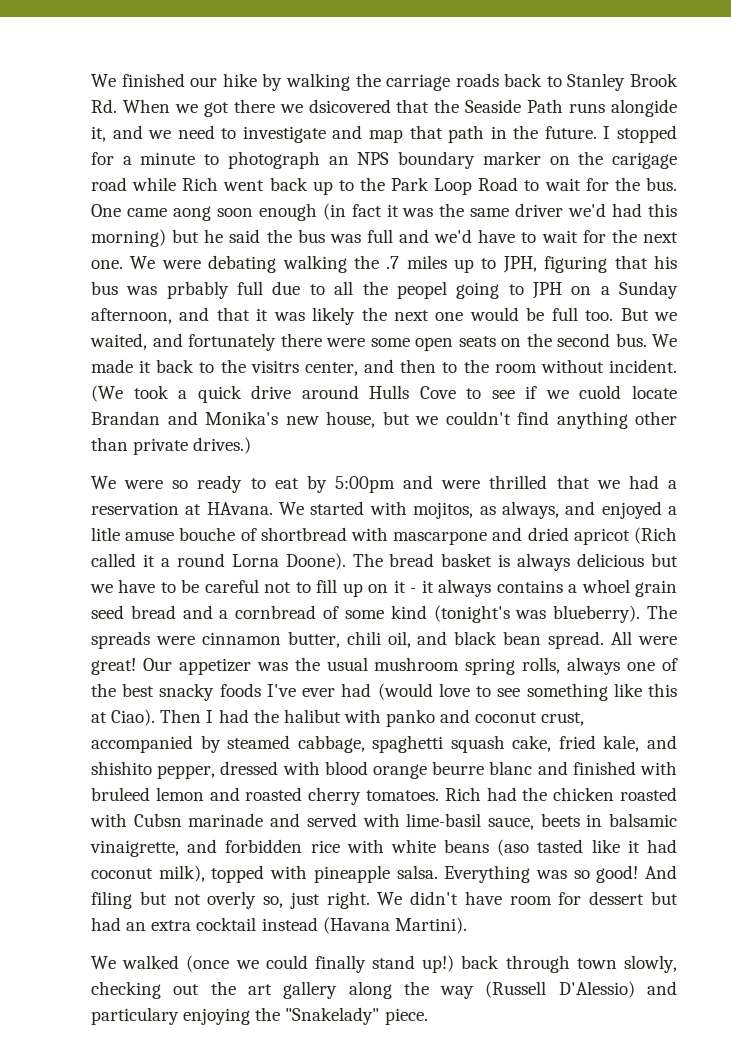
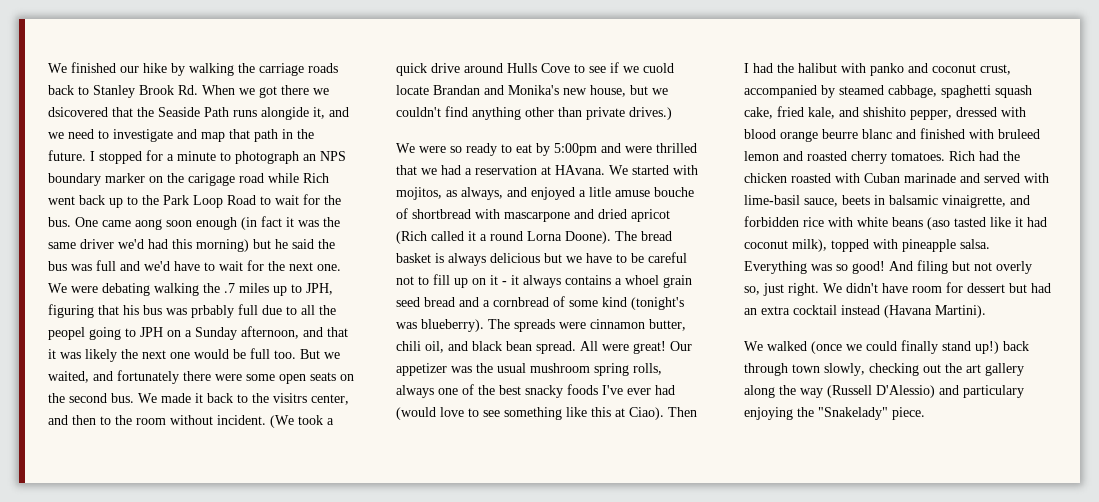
[133,813,182,827] Cubsn -> [864,173,900,183] Cuban

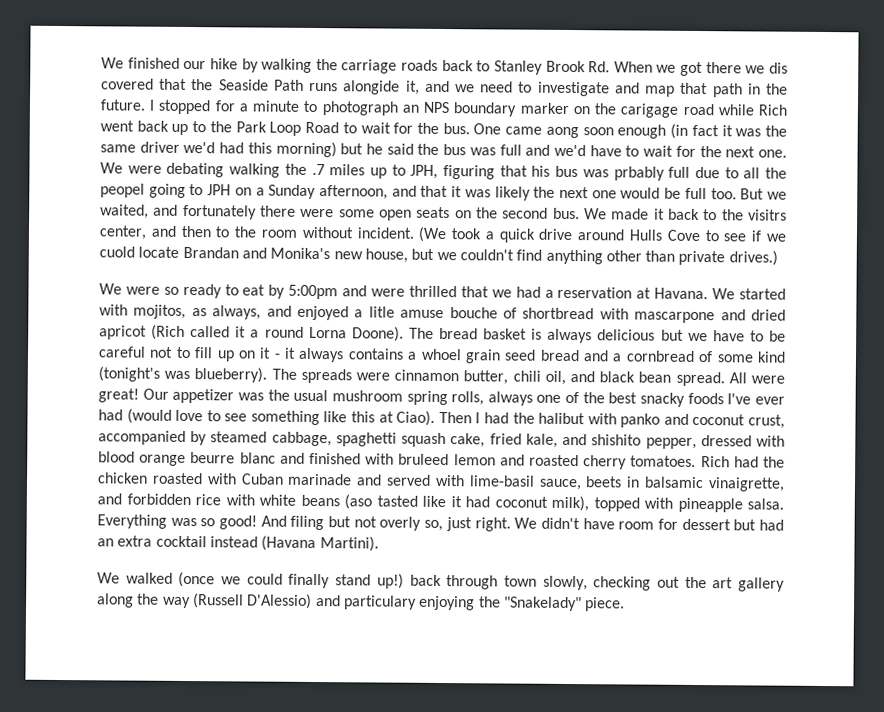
[48,107,108,117] dsicovered -> [769,62,789,74] [101,78,154,90] dis covered
[555,165,605,175] HAvana. -> [654,287,709,300] Havana.

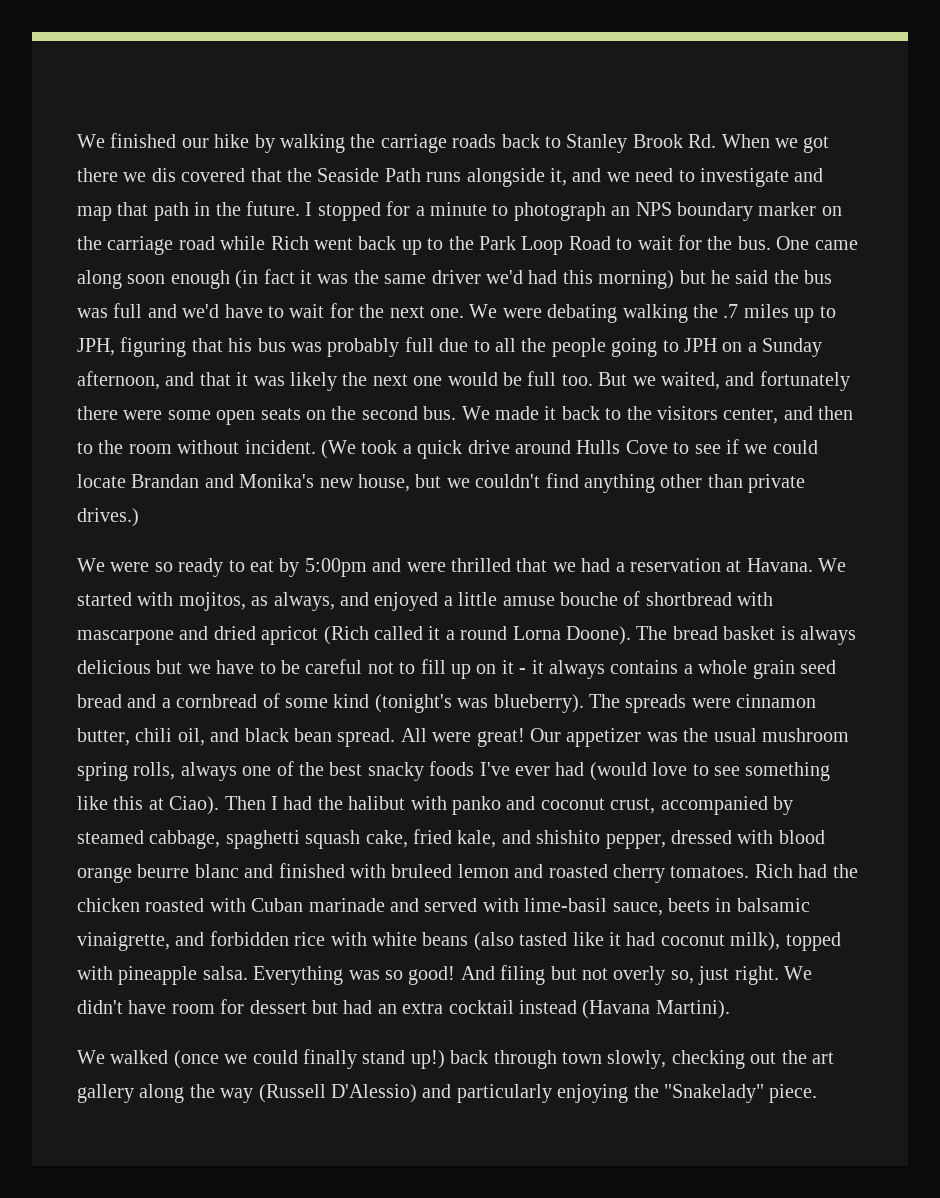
[343,80,401,95] alongide -> [466,168,545,187] alongside
[620,103,679,118] carigage -> [107,236,174,255] carriage
[545,126,579,139] aong -> [77,270,122,289] along
[613,166,665,181] prbably -> [327,338,400,357] probably
[100,183,145,198] peopel -> [551,338,606,357] people
[748,209,788,221] visitrs -> [656,406,718,420] visitors
[99,246,135,258] cuold -> [772,440,818,454] could
[368,306,395,318] litle -> [458,592,498,606] little
[420,348,462,361] whoel -> [698,660,748,674] whole
[344,494,372,510] (aso -> [473,932,514,951] (also
[343,595,417,610] particulary -> [456,1084,552,1103] particularly

